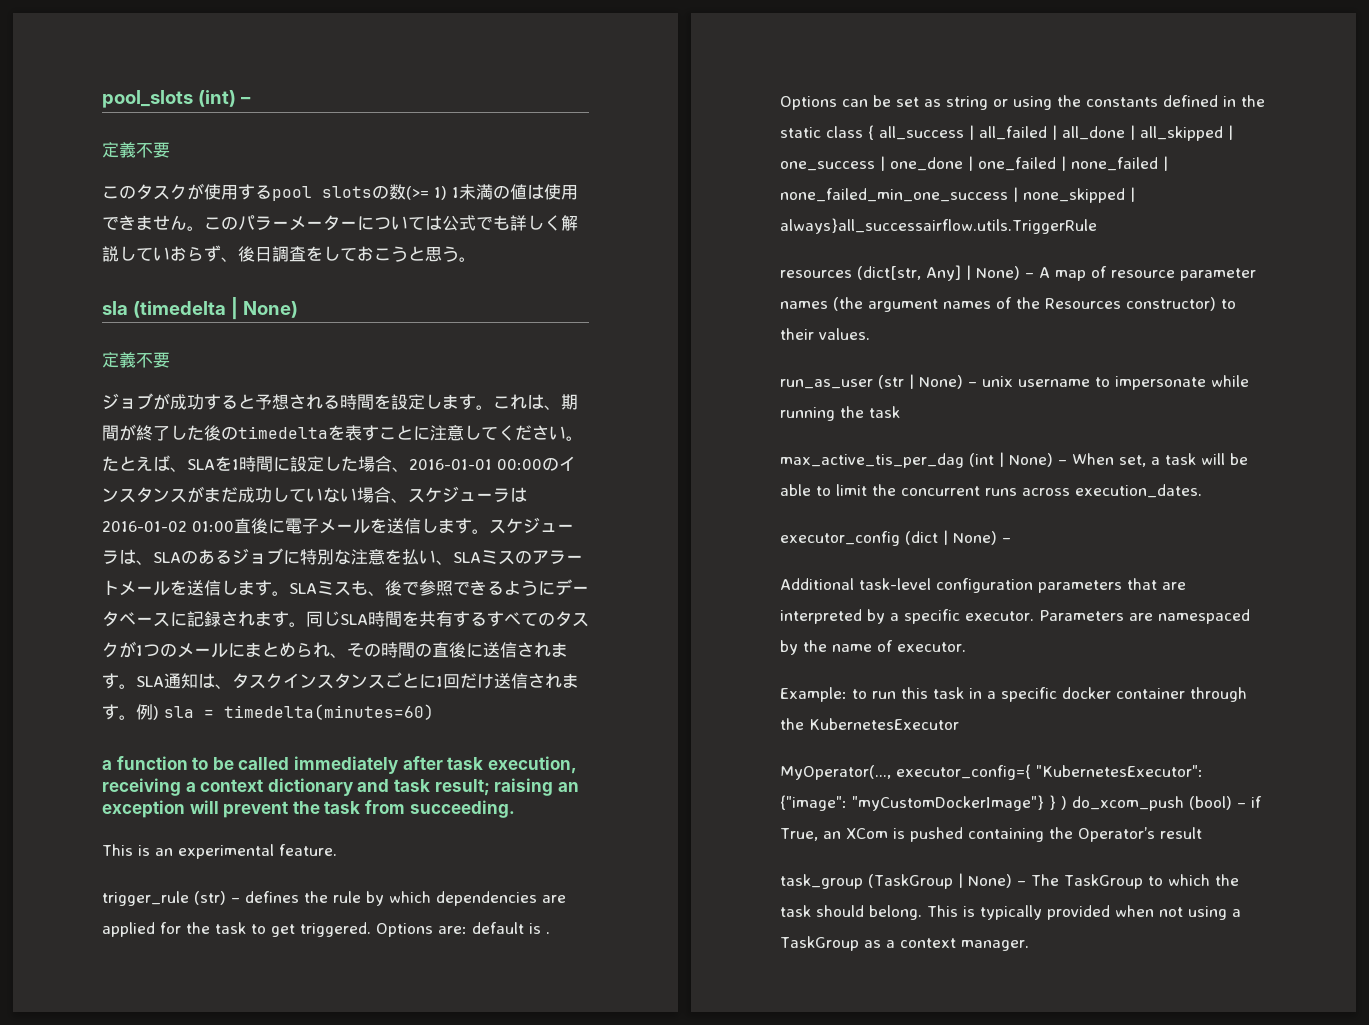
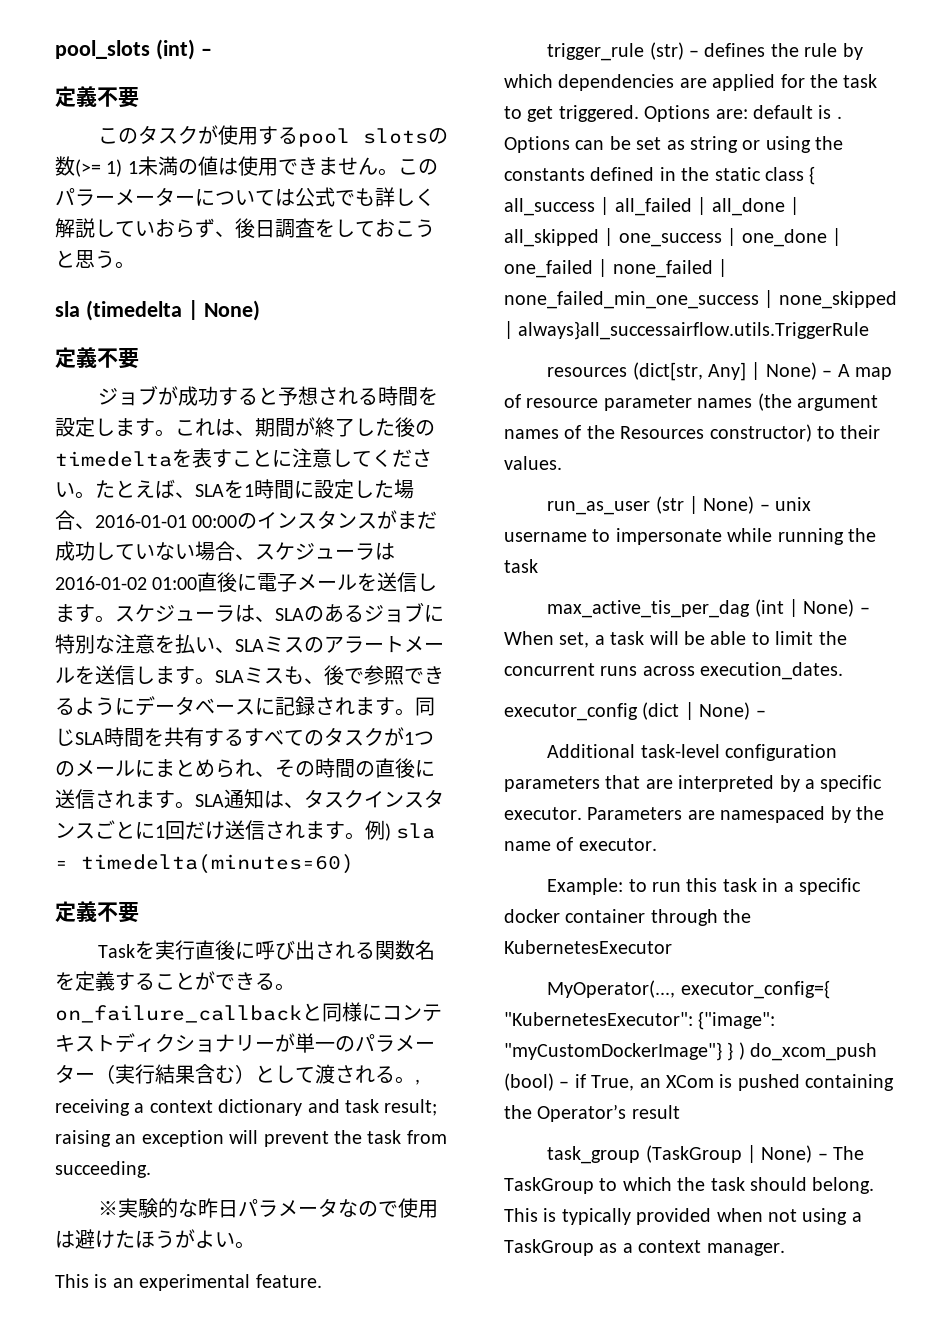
[102,756,577,774] a function to be called immediately after task execution, -> [55,901,139,923] [98,940,436,960] [55,971,295,991] [55,1002,442,1023] [55,1033,435,1053] [55,1064,420,1085] 定義不要 // Taskを実行直後に呼び出される関数名を定義することができる。on_failure_callbackと同様にコンテキストディクショナリーが単一のパラメーター（実行結果含む）として渡される。,
(515, 809) none -> [98,1198,439,1219] [55,1229,255,1249] // ※実験的な昨日パラメータなので使用は避けたほうがよい。

